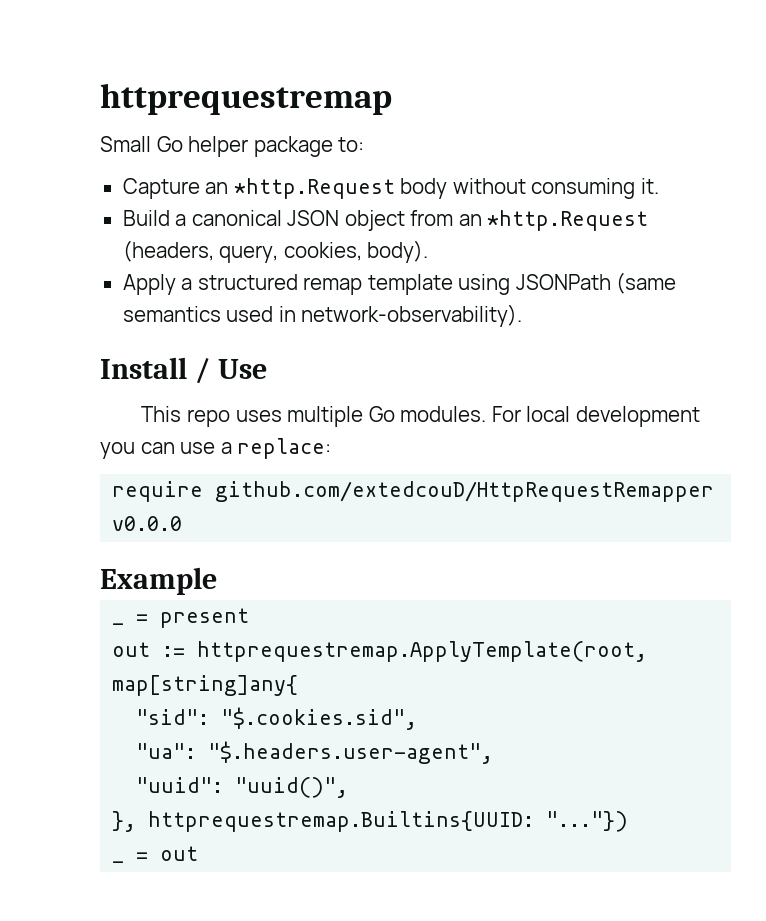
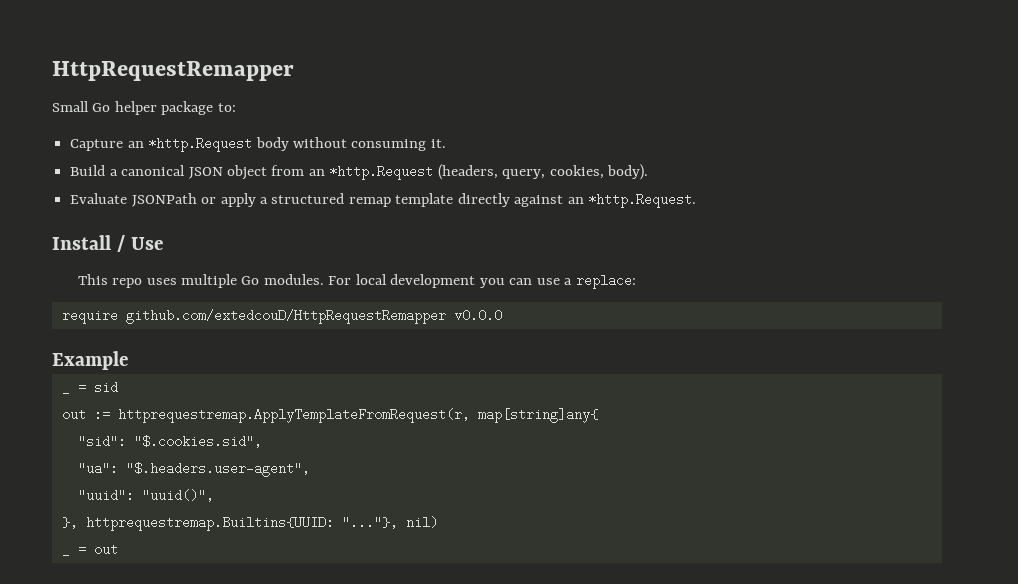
[100,83,392,115] httprequestremap -> [52,61,294,81] HttpRequestRemapper
[122,272,677,295] [122,304,523,327] Apply a structured remap template using JSONPath (same semantics used in network-observability). -> [70,193,697,208] Evaluate JSONPath or apply a structured remap template directly against an *http.Request.
[160,608,250,628] present -> [93,381,118,394] sid
[197,641,648,662] httprequestremap.ApplyTemplate(root, -> [117,408,470,423] httprequestremap.ApplyTemplateFromRequest(r,
[546,811,629,832] "..."}) -> [341,516,438,529] "..."}, nil)

